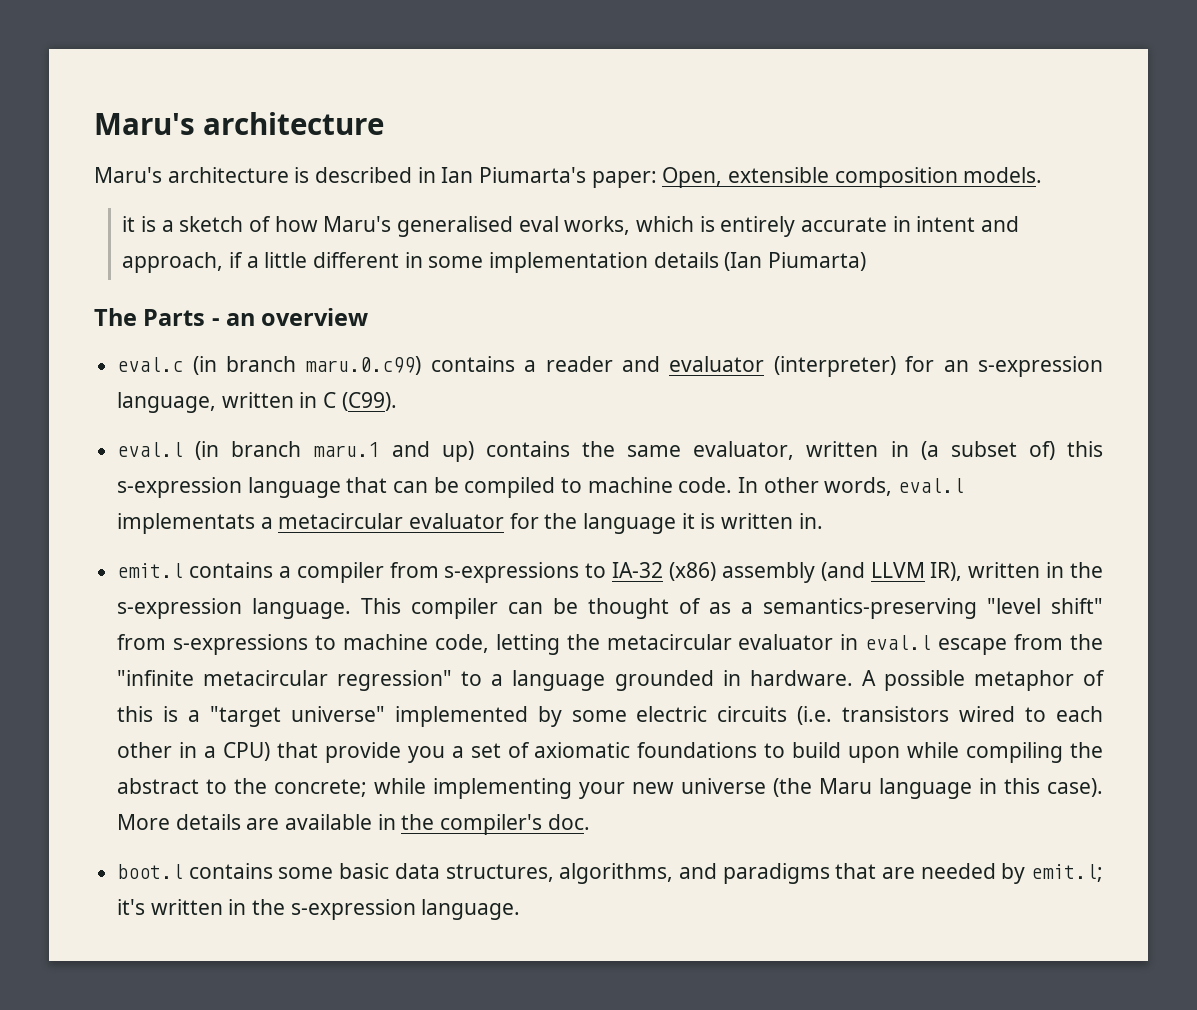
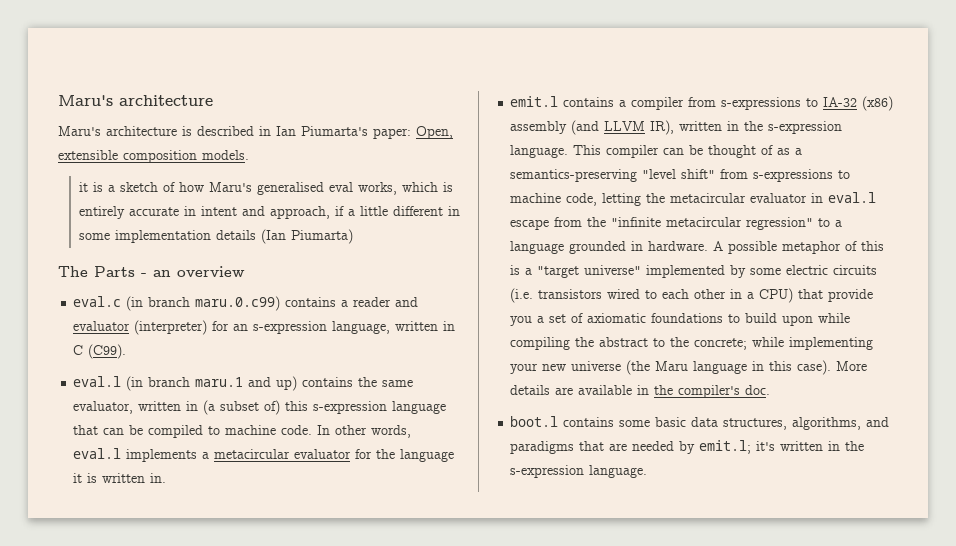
[117,513,256,534] implementats -> [126,449,198,462] implements

